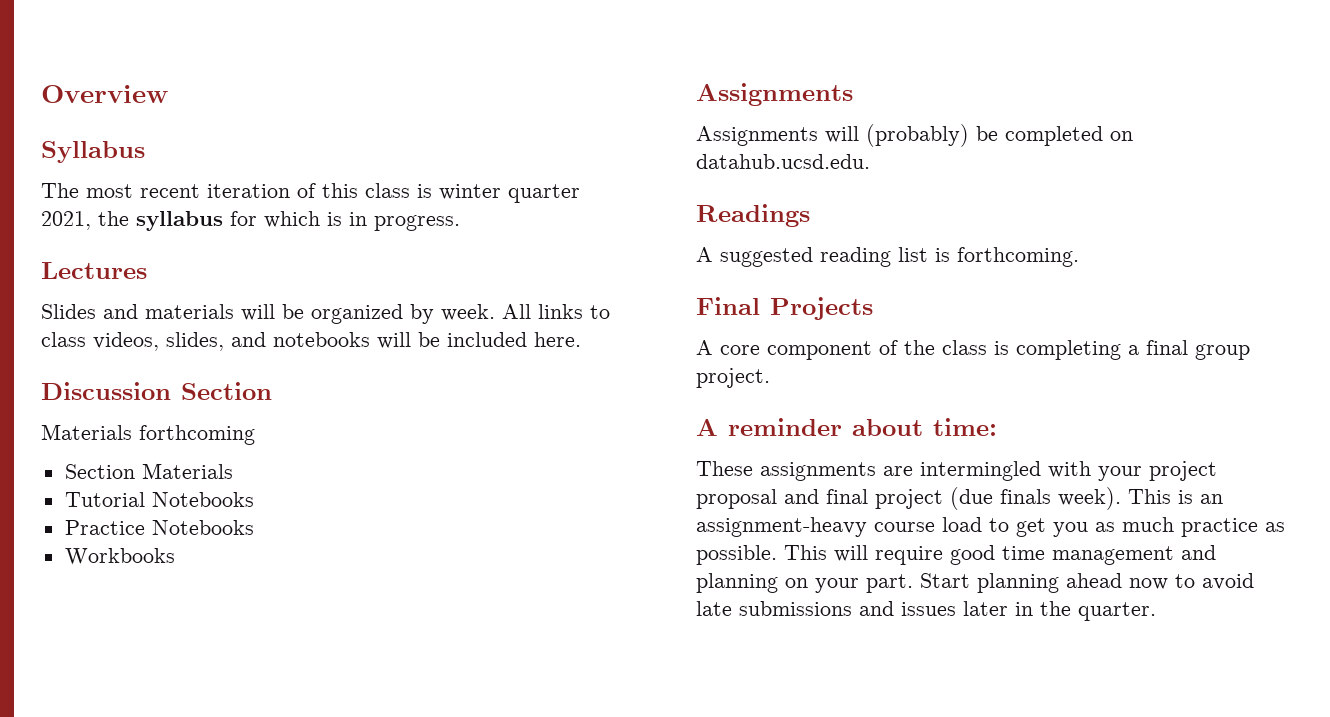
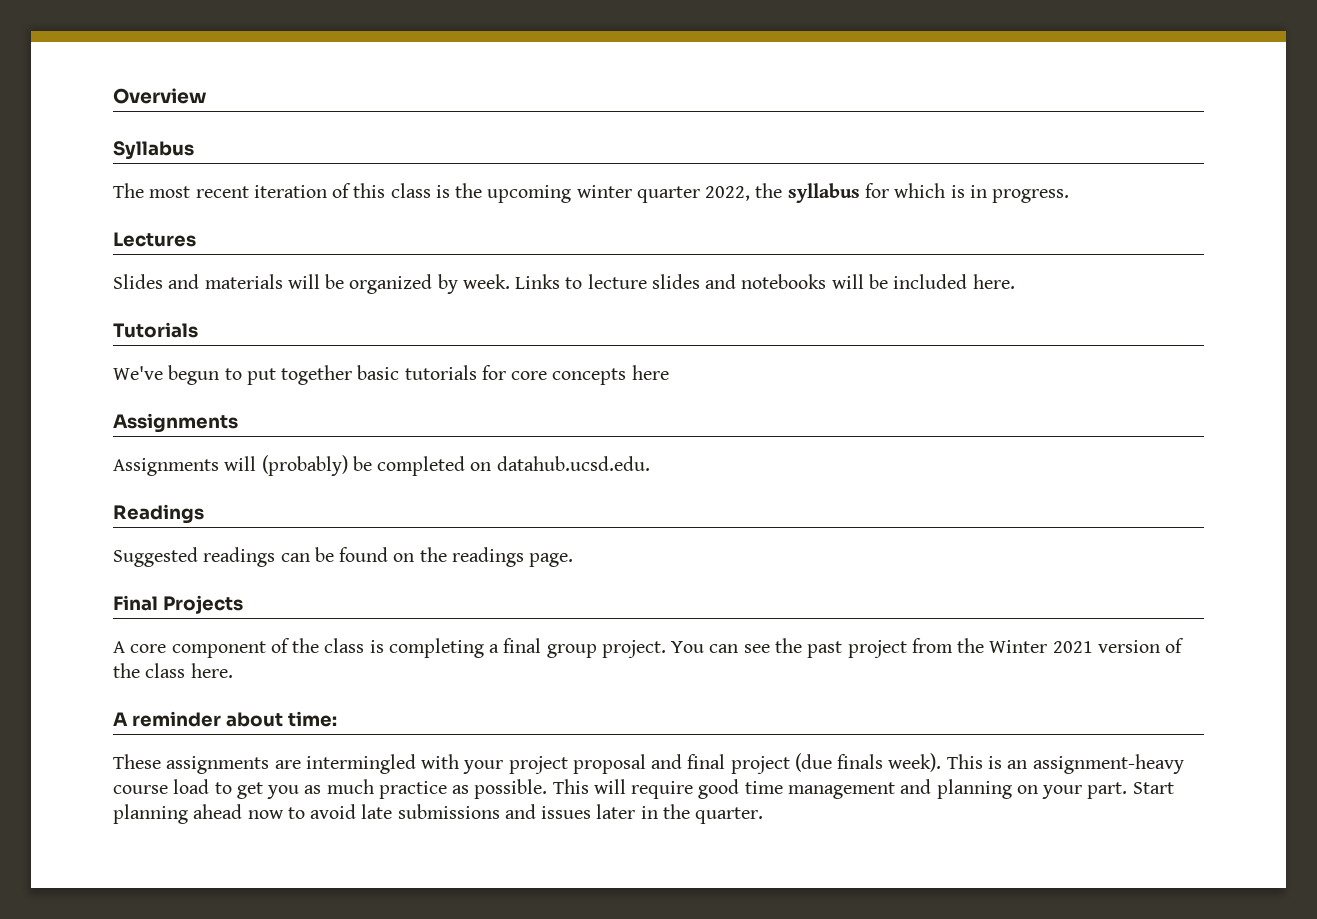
(432, 191) none -> [455,183,572,203] the upcoming
[41,211,91,230] 2021, -> [705,186,751,201] 2022,
[502,304,610,319] [41,332,224,351] All links to class videos, slides, -> [515,274,700,289] Links to lecture slides
[41,382,272,400] [41,424,255,445] [64,463,233,479] [64,492,254,507] [64,520,254,535] [64,548,175,565] Discussion Section // Materials forthcoming // Section Materials // Tutorial Notebooks // Practice Notebooks // Workbooks -> [113,322,198,338] [113,365,669,385] Tutorials // We've begun to put together basic tutorials for core concepts here
[696,247,1079,267] A suggested reading list is forthcoming. -> [113,547,574,567] Suggested readings can be found on the readings page.
(770, 378) none -> [671,638,1185,658] [113,663,233,678] You can see the past project from the Winter 2021 version of the class here.

